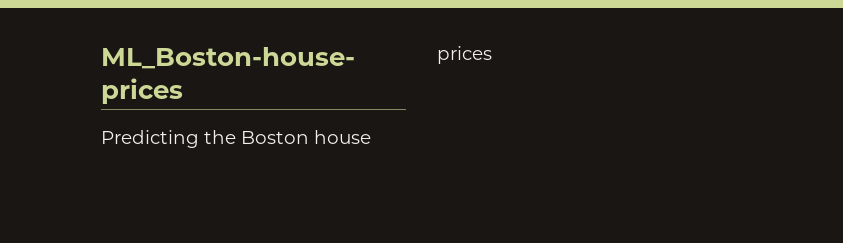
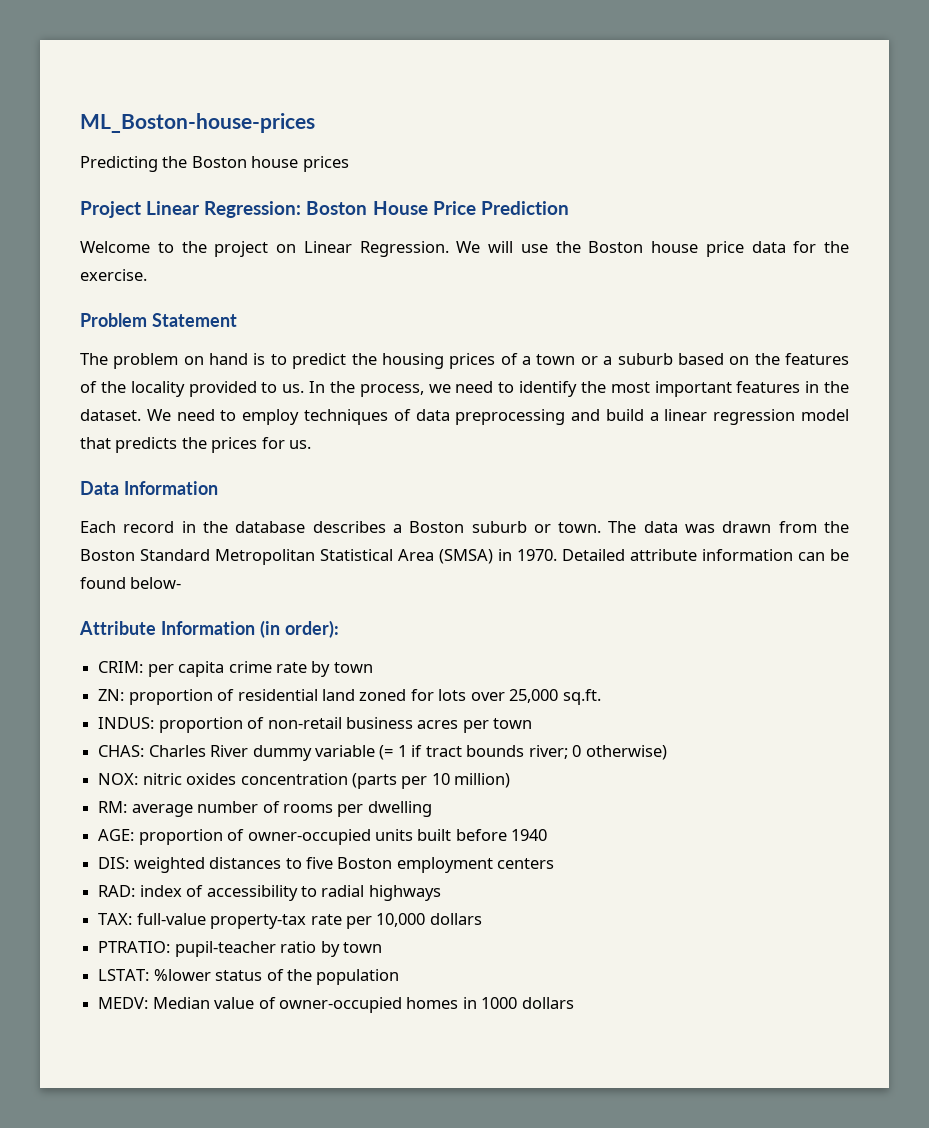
(492, 55) none -> [80,201,569,218] [80,241,849,257] [80,269,147,281] [80,313,237,327] [80,353,849,369] [80,381,850,397] [80,409,850,425] [80,437,312,453] [80,481,218,495] [80,521,849,533] [80,549,849,565] [80,577,182,589] [79,620,339,638] [98,661,373,677] [98,689,601,705] [98,717,533,733] [98,745,667,761] [98,773,511,789] [98,801,432,817] [98,829,548,845] [98,857,555,873] [98,885,441,901] [98,913,482,929] [98,941,382,957] [98,969,400,985] [98,997,574,1013] // Project Linear Regression: Boston House Price Prediction // Welcome to the project on Linear Regression. We will use the Boston house price data for the exercise. // Problem Statement // The problem on hand is to predict the housing prices of a town or a suburb based on the features of the locality provided to us. In the process, we need to identify the most important features in the dataset. We need to employ techniques of data preprocessing and build a linear regression model that predicts the prices for us. // Data Information // Each record in the database describes a Boston suburb or town. The data was drawn from the Boston Standard Metropolitan Statistical Area (SMSA) in 1970. Detailed attribute information can be found below- // Attribute Information (in order): // CRIM: per capita crime rate by town // ZN: proportion of residential land zoned for lots over 25,000 sq.ft. // INDUS: proportion of non-retail business acres per town // CHAS: Charles River dummy variable (= 1 if tract bounds river; 0 otherwise) // NOX: nitric oxides concentration (parts per 10 million) // RM: average number of rooms per dwelling // AGE: proportion of owner-occupied units built before 1940 // DIS: weighted distances to five Boston employment centers // RAD: index of accessibility to radial highways // TAX: full-value property-tax rate per 10,000 dollars // PTRATIO: pupil-teacher ratio by town // LSTAT: %lower status of the population // MEDV: Median value of owner-occupied homes in 1000 dollars

